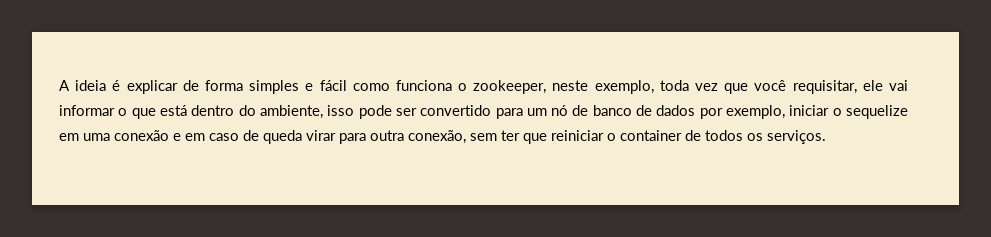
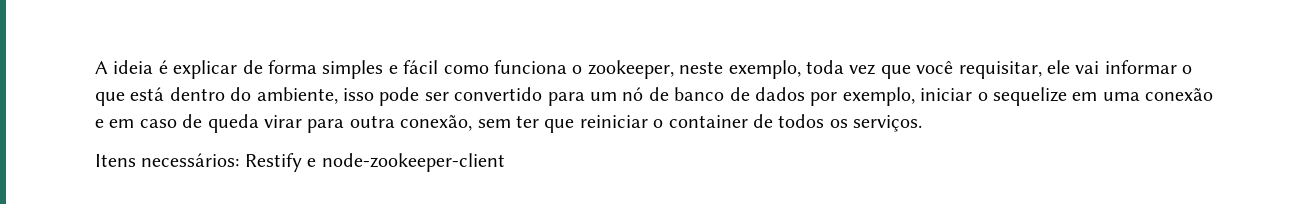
(826, 137) none -> [95,153,505,172] // Itens necessários: Restify e node-zookeeper-client

